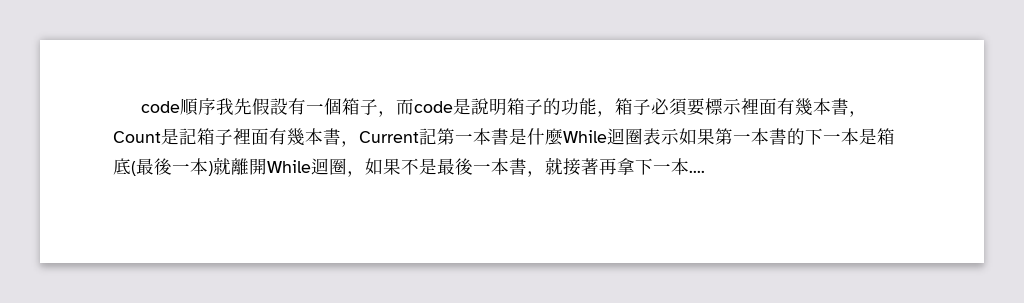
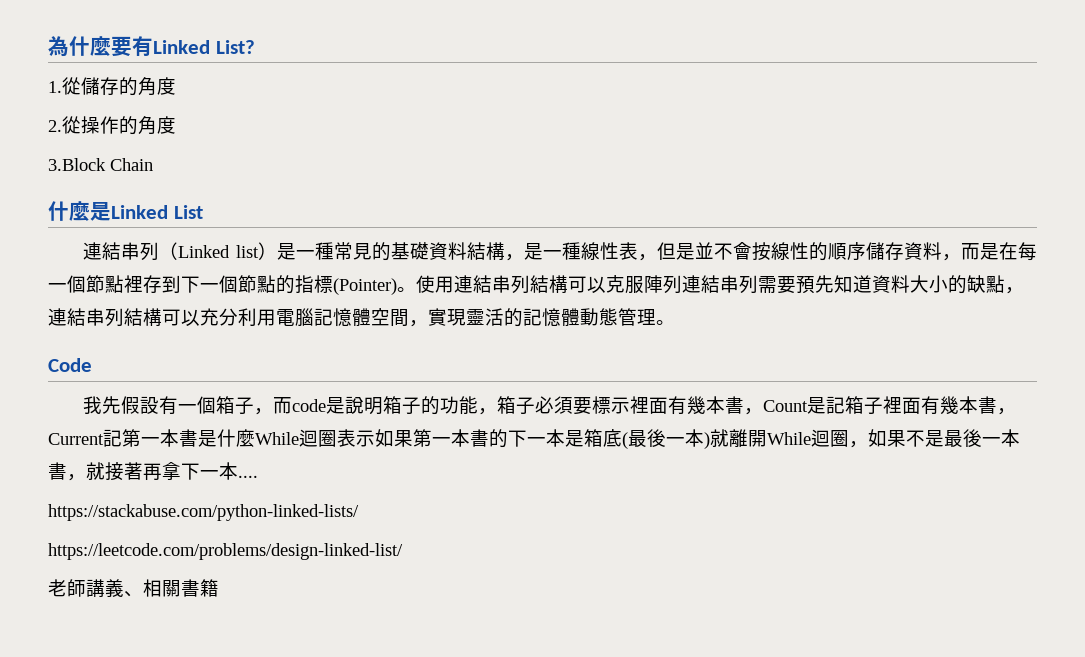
[140,98,216,116] code順序 -> [48,36,255,57] [48,77,176,96] [48,116,176,135] [48,158,153,171] [48,201,203,221] [83,242,1037,261] [48,275,1024,295] [48,308,675,327] [48,358,92,372] 為什麼要有Linked List? // 1.從儲存的角度 // 2.從操作的角度 // 3.Block Chain // 什麼是Linked List // 連結串列（Linked list）是一種常見的基礎資料結構，是一種線性表，但是並不會按線性的順序儲存資料，而是在每一個節點裡存到下一個節點的指標(Pointer)。使用連結串列結構可以克服陣列連結串列需要預先知道資料大小的缺點，連結串列結構可以充分利用電腦記憶體空間，實現靈活的記憶體動態管理。 // Code //
(705, 171) none -> [48,504,359,521] [48,543,403,560] [48,579,219,597] // https://stackabuse.com/python-linked-lists/ // https://leetcode.com/problems/design-linked-list/ // 老師講義、相關書籍

